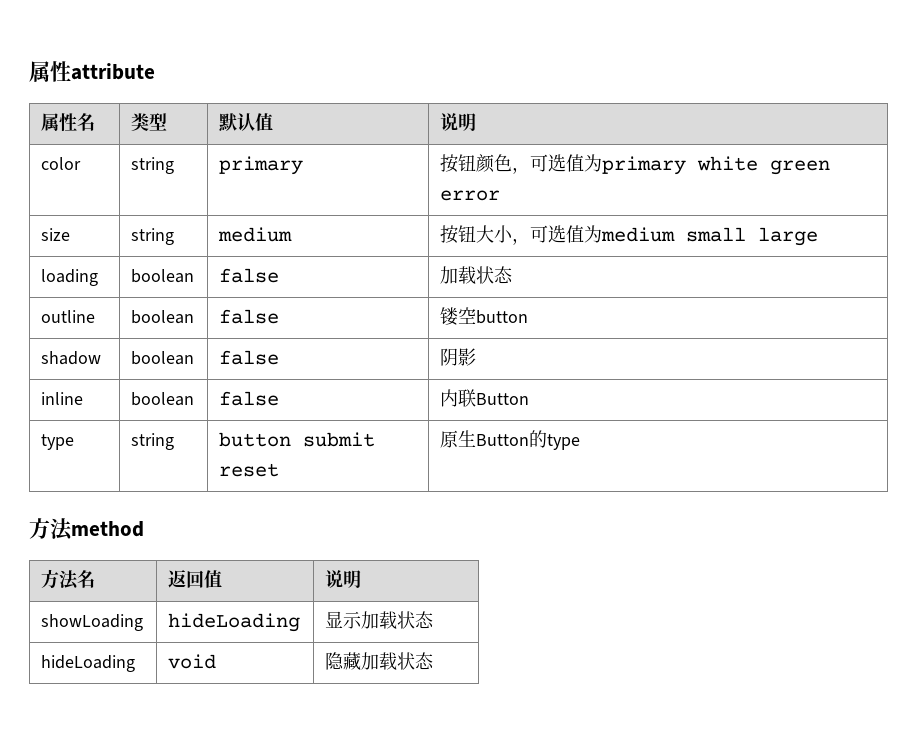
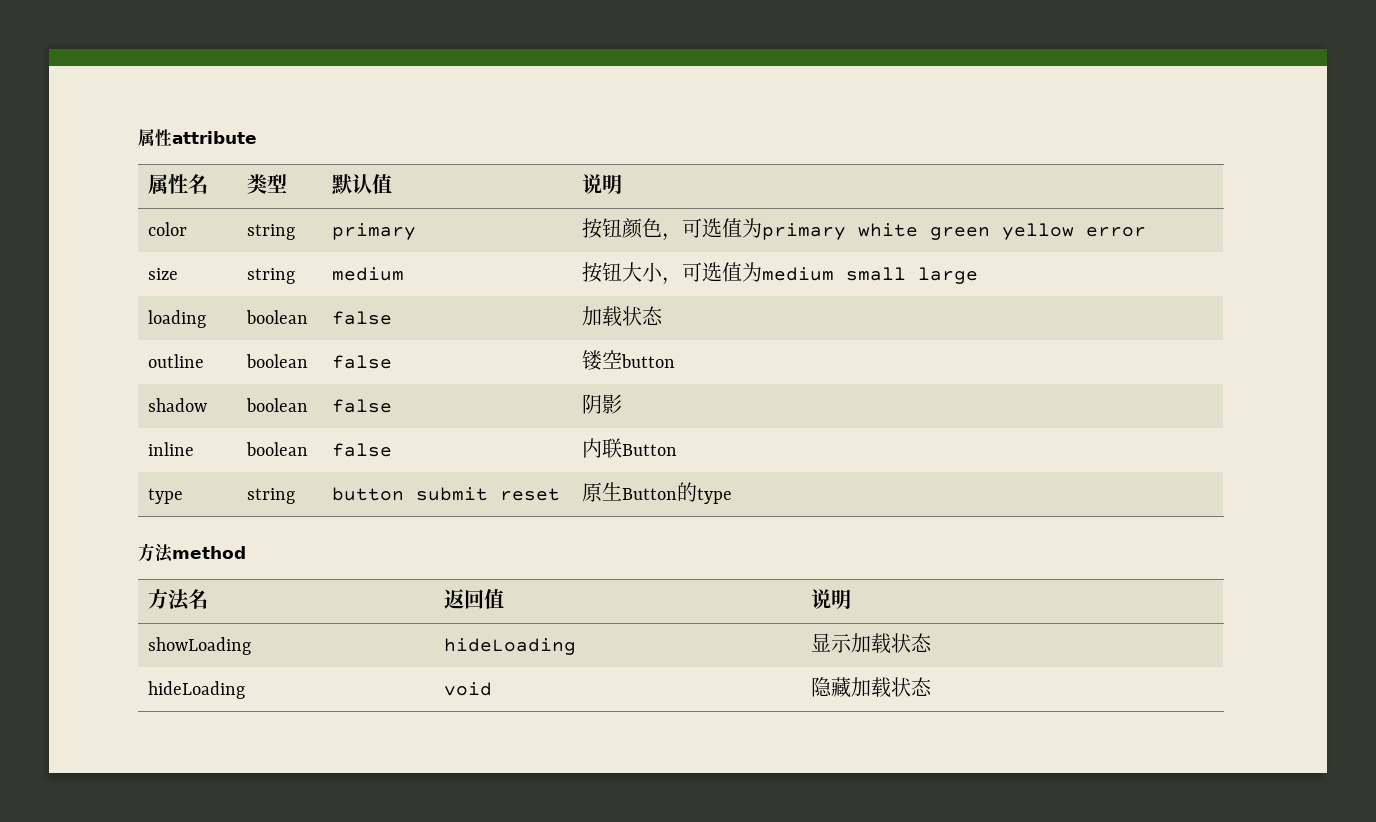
(831, 167) none -> [1001,223,1074,240] yellow

